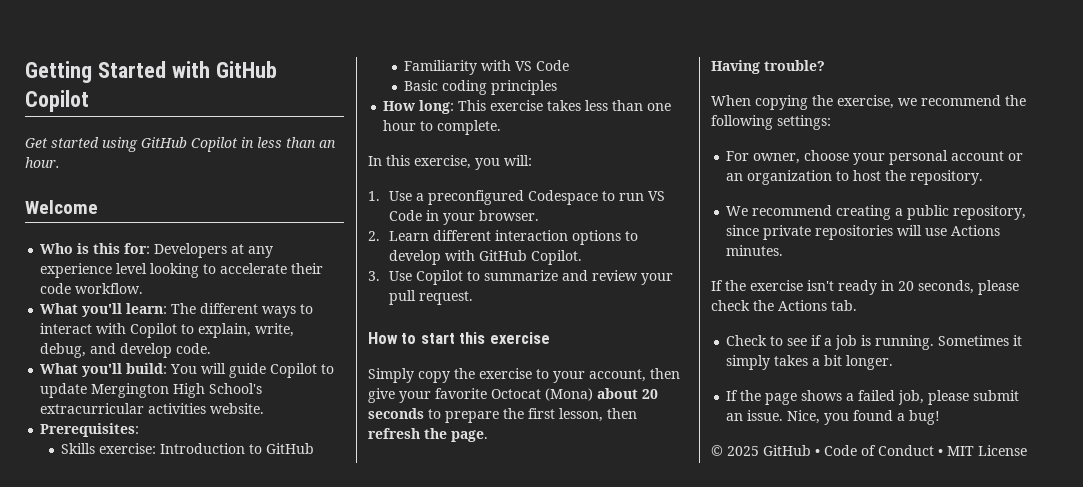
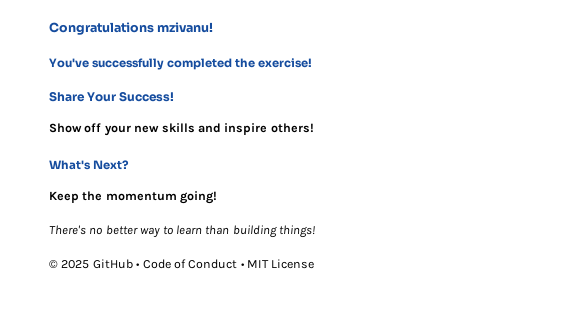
[25,61,277,83] [25,90,89,112] [25,137,336,152] [25,157,60,168] [25,200,98,214] [40,243,274,258] [40,263,324,278] [40,283,144,294] [40,303,314,318] [40,323,295,338] [40,343,212,358] [40,363,335,378] [40,383,263,398] [40,403,265,414] [40,423,140,437] [61,443,315,454] [404,60,570,75] [404,80,558,95] [383,100,672,114] [383,120,502,135] [368,155,532,170] [368,190,665,205] [388,210,539,225] [368,230,638,245] [388,250,582,265] [368,270,673,285] [388,290,473,305] [368,332,550,344] [368,368,680,383] [368,388,658,403] [368,408,637,423] [368,428,488,442] [711,60,825,74] [711,95,1026,110] [711,115,831,130] [726,150,1024,165] [726,170,984,185] [726,205,1027,220] [726,225,1001,240] [726,245,784,256] [711,280,1019,295] [711,300,857,311] [726,335,1023,350] [726,355,894,370] [726,390,1020,405] [726,410,941,425] Getting Started with GitHub Copilot // Get started using GitHub Copilot in less than an hour. // Welcome // Who is this for: Developers at any experience level looking to accelerate their code workflow. // What you'll learn: The different ways to interact with Copilot to explain, write, debug, and develop code. // What you'll build: You will guide Copilot to update Mergington High School's extracurricular activities website. // Prerequisites: // Skills exercise: Introduction to GitHub // Familiarity with VS Code // Basic coding principles // How long: This exercise takes less than one hour to complete. // In this exercise, you will: // 1. Use a preconfigured Codespace to run VS Code in your browser. // 2. Learn different interaction options to develop with GitHub Copilot. // 3. Use Copilot to summarize and review your pull request. // How to start this exercise // Simply copy the exercise to your account, then give your favorite Octocat (Mona) about 20 seconds to prepare the first lesson, then refresh the page. // Having trouble? // When copying the exercise, we recommend the following settings: // For owner, choose your personal account or an organization to host the repository. // We recommend creating a public repository, since private repositories will use Actions minutes. // If the exercise isn't ready in 20 seconds, please check the Actions tab. // Check to see if a job is running. Sometimes it simply takes a bit longer. // If the page shows a failed job, please submit an issue. Nice, you found a bug! -> [49,22,214,35] [49,58,313,70] [49,91,175,102] [49,123,314,136] [49,160,130,170] [49,191,218,204] [49,225,315,238] Congratulations mzivanu! // You've successfully completed the exercise! // Share Your Success! // Show off your new skills and inspire others! // What's Next? // Keep the momentum going! // There's no better way to learn than building things!

